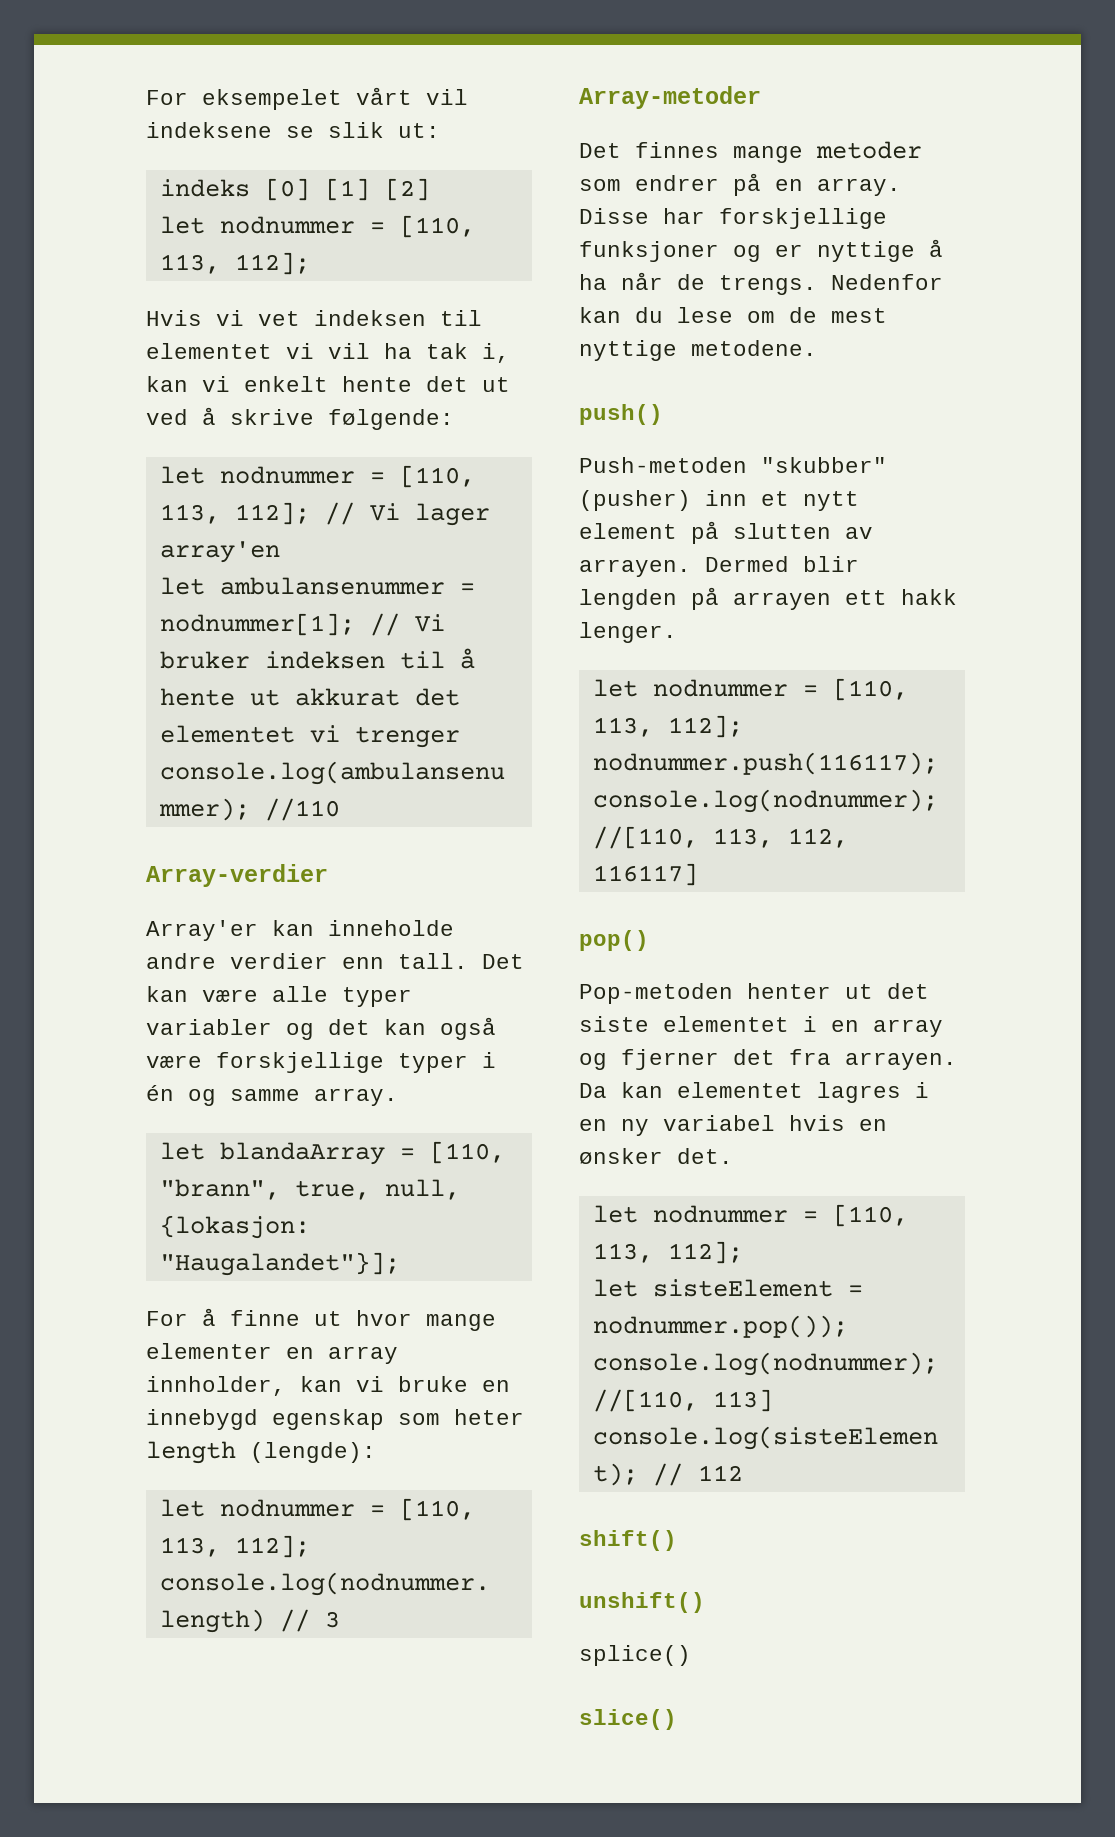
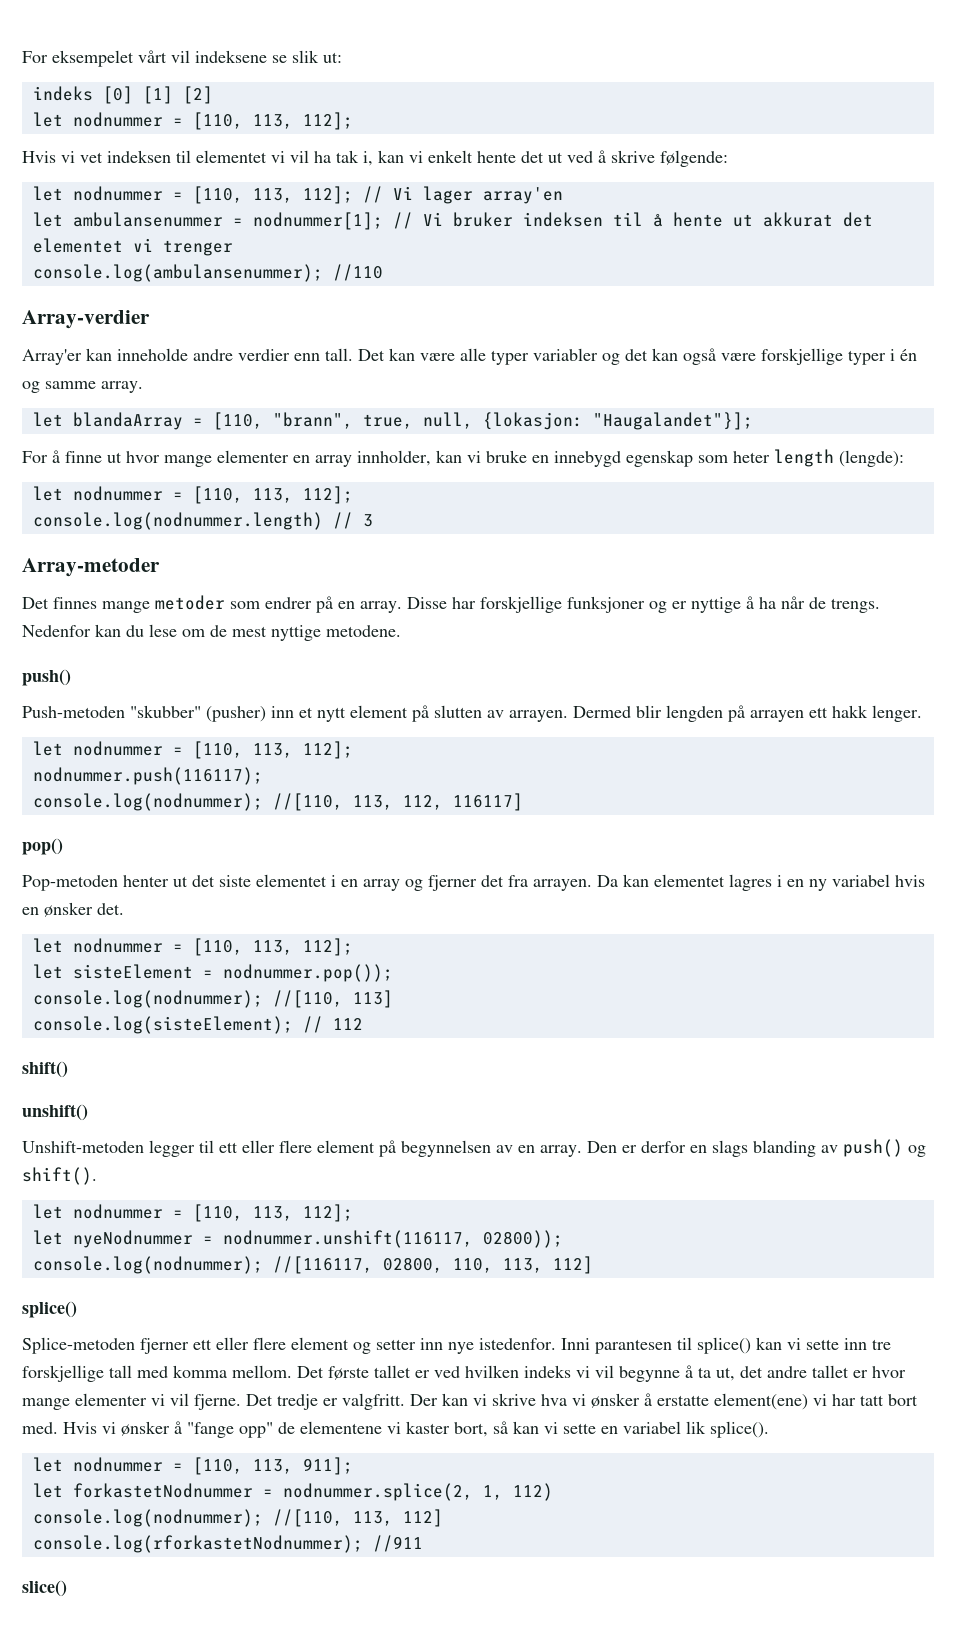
[579,1645,691,1666] splice() -> [22,1139,926,1157] [22,1167,97,1185] [32,1204,353,1222] [32,1230,563,1248] [32,1256,593,1274] [22,1301,77,1318] [22,1337,891,1354] [22,1365,906,1382] [22,1393,918,1410] [22,1421,769,1438] [32,1457,353,1475] [32,1483,553,1501] [32,1509,443,1527] [32,1535,423,1553] Unshift-metoden legger til ett eller flere element på begynnelsen av en array. Den er derfor en slags blanding av push() og shift(). // let nodnummer = [110, 113, 112]; // let nyeNodnummer = nodnummer.unshift(116117, 02800)); // console.log(nodnummer); //[116117, 02800, 110, 113, 112] // splice() // Splice-metoden fjerner ett eller flere element og setter inn nye istedenfor. Inni parantesen til splice() kan vi sette inn tre forskjellige tall med komma mellom. Det første tallet er ved hvilken indeks vi vil begynne å ta ut, det andre tallet er hvor mange elementer vi vil fjerne. Det tredje er valgfritt. Der kan vi skrive hva vi ønsker å erstatte element(ene) vi har tatt bort med. Hvis vi ønsker å "fange opp" de elementene vi kaster bort, så kan vi sette en variabel lik splice(). // let nodnummer = [110, 113, 911]; // let forkastetNodnummer = nodnummer.splice(2, 1, 112) // console.log(nodnummer); //[110, 113, 112] // console.log(rforkastetNodnummer); //911

